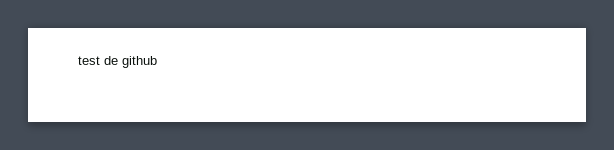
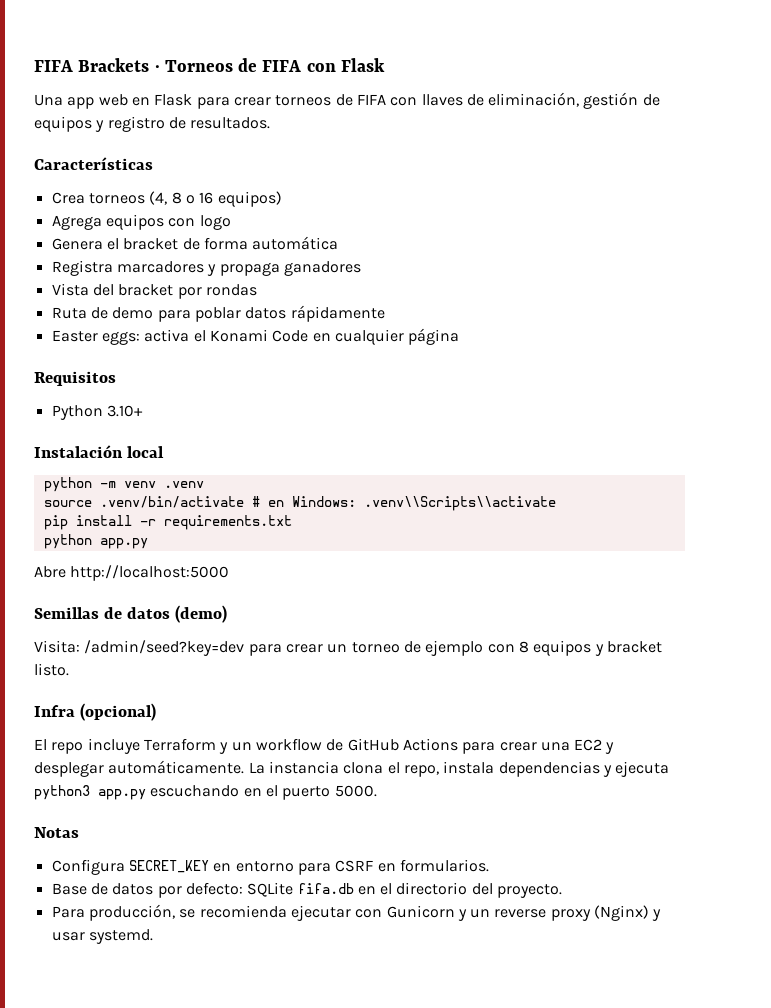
[78,56,157,68] test de github -> [34,58,385,72] [34,92,660,109] [34,116,271,132] [34,157,153,170] [51,191,282,207] [51,214,231,230] [51,236,339,250] [51,260,361,276] [51,283,257,299] [51,305,385,322] [51,328,460,345] [34,371,116,386] [51,405,143,420] [34,445,164,458] [43,477,204,492] [43,496,556,511] [43,515,292,530] [43,534,148,549] [34,565,230,581] [34,605,227,623] [34,640,662,656] [34,663,69,676] [34,703,156,721] [34,738,615,754] [34,760,670,777] [34,785,377,800] [34,827,79,838] [51,859,489,875] [51,882,563,898] [51,904,662,921] [51,929,153,944] FIFA Brackets · Torneos de FIFA con Flask // Una app web en Flask para crear torneos de FIFA con llaves de eliminación, gestión de equipos y registro de resultados. // Características // Crea torneos (4, 8 o 16 equipos) // Agrega equipos con logo // Genera el bracket de forma automática // Registra marcadores y propaga ganadores // Vista del bracket por rondas // Ruta de demo para poblar datos rápidamente // Easter eggs: activa el Konami Code en cualquier página // Requisitos // Python 3.10+ // Instalación local // python -m venv .venv // source .venv/bin/activate # en Windows: .venv\\Scripts\\activate // pip install -r requirements.txt // python app.py // Abre http://localhost:5000 // Semillas de datos (demo) // Visita: /admin/seed?key=dev para crear un torneo de ejemplo con 8 equipos y bracket listo. // Infra (opcional) // El repo incluye Terraform y un workflow de GitHub Actions para crear una EC2 y desplegar automáticamente. La instancia clona el repo, instala dependencias y ejecuta python3 app.py escuchando en el puerto 5000. // Notas // Configura SECRET_KEY en entorno para CSRF en formularios. // Base de datos por defecto: SQLite fifa.db en el directorio del proyecto. // Para producción, se recomienda ejecutar con Gunicorn y un reverse proxy (Nginx) y usar systemd.

